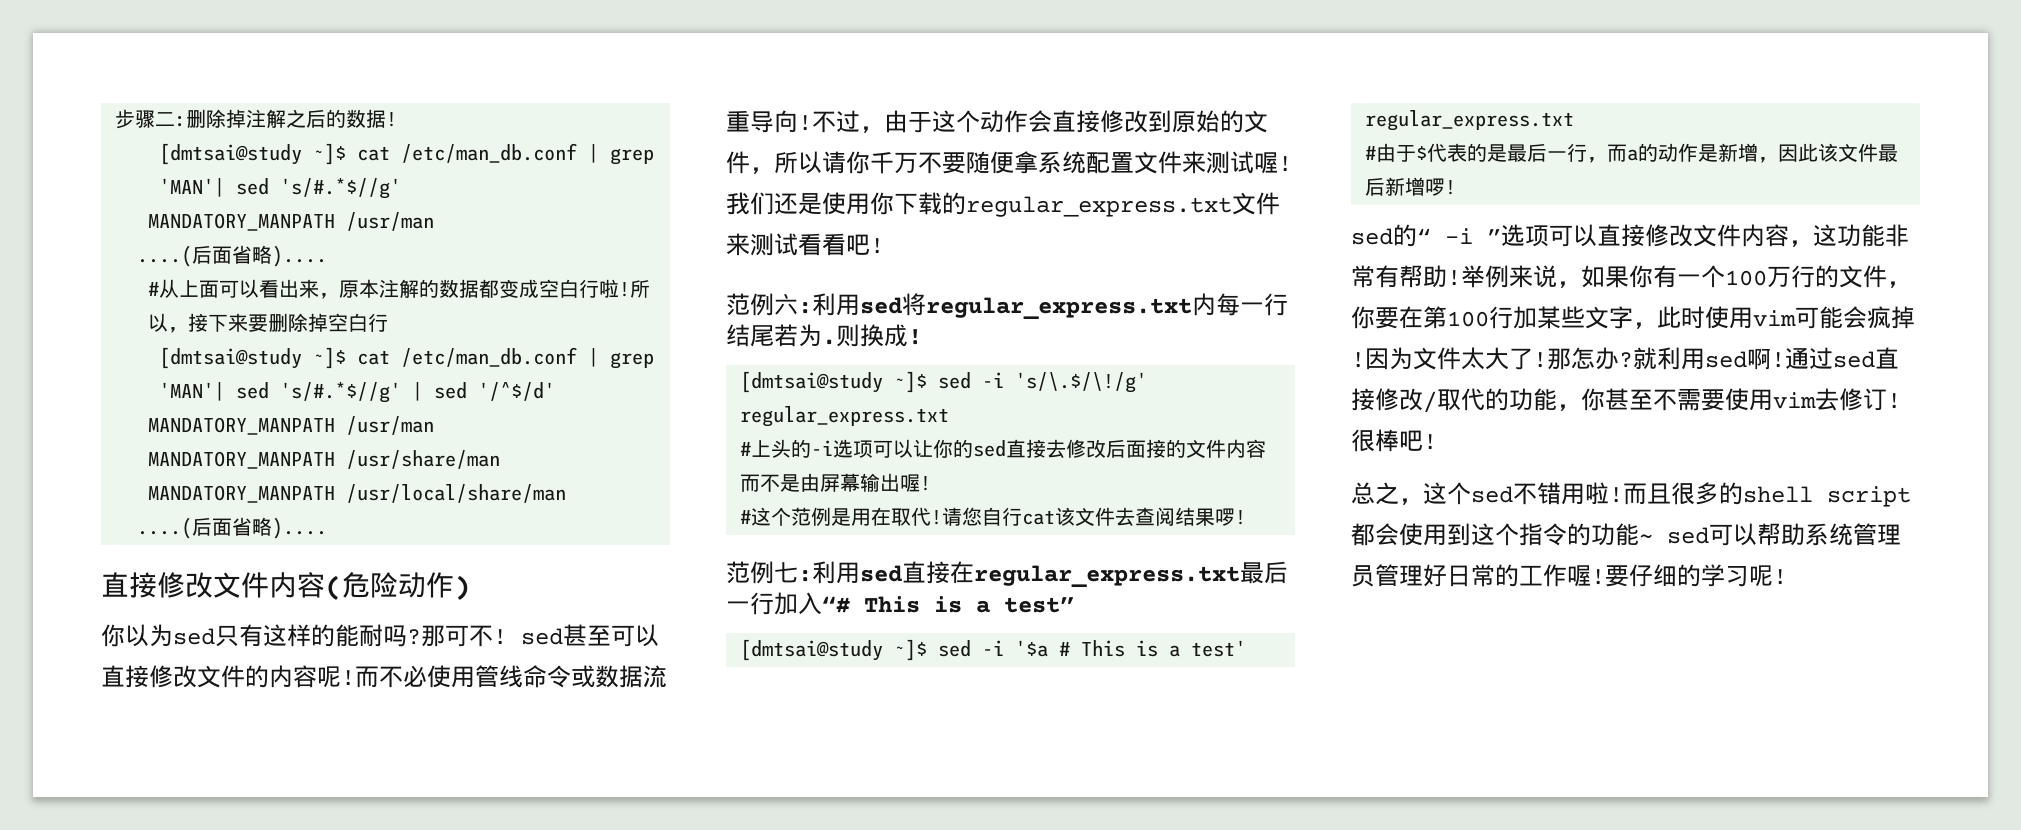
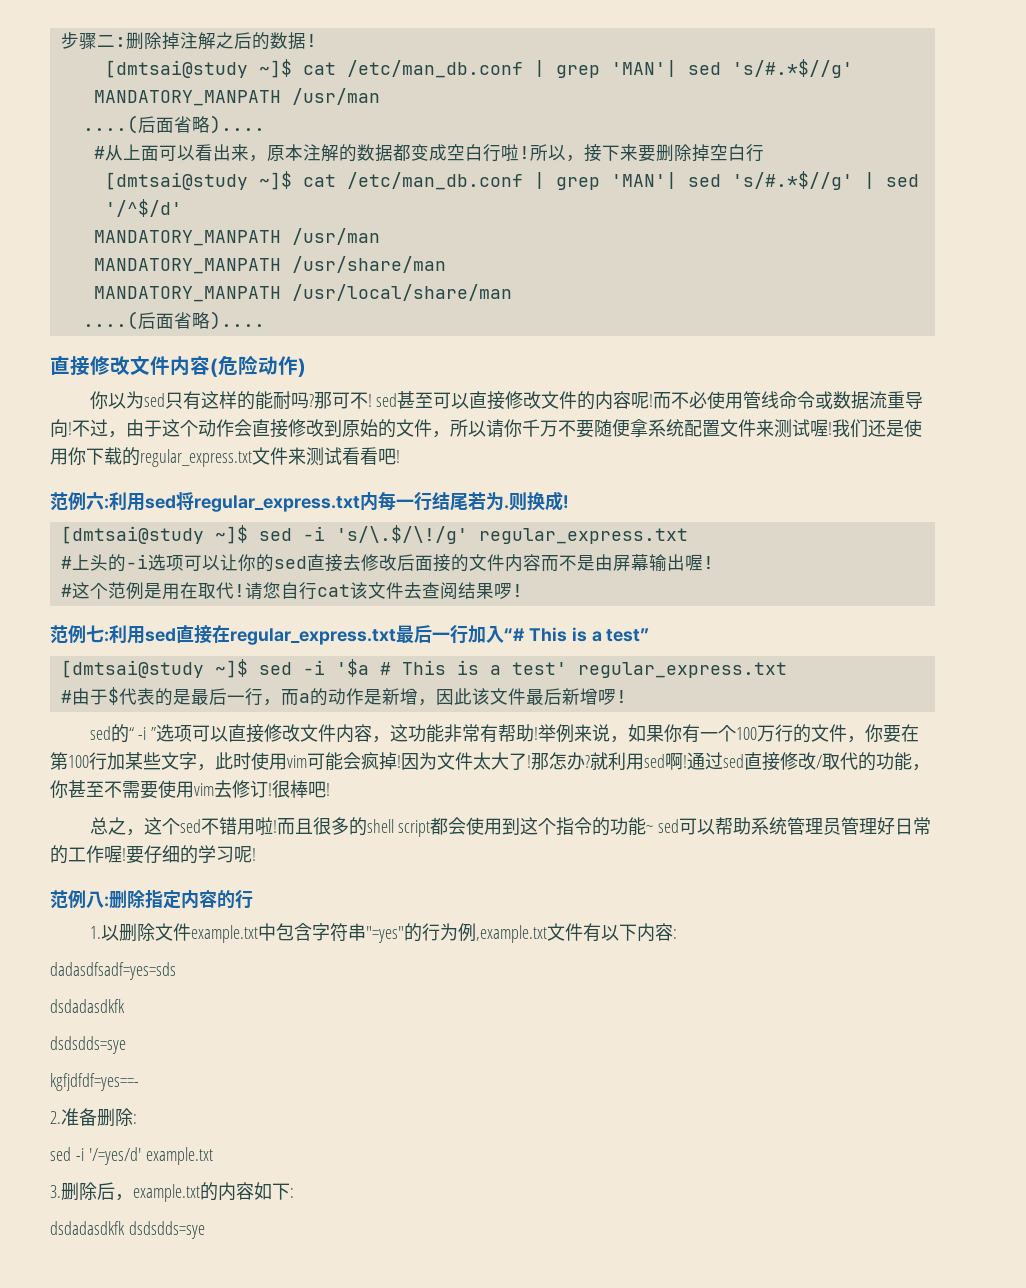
(1787, 577) none -> [50,889,253,909] [89,923,677,943] [50,962,176,980] [50,999,125,1013] [50,1036,126,1054] [50,1073,139,1091] [50,1108,137,1127] [50,1147,213,1165] [50,1182,294,1202] [50,1221,205,1239] // 范例八:删除指定内容的行 // 1.以删除文件example.txt中包含字符串"=yes"的行为例,example.txt文件有以下内容: // dadasdfsadf=yes=sds // dsdadasdkfk // dsdsdds=sye // kgfjdfdf=yes==- // 2.准备删除: // sed -i '/=yes/d' example.txt // 3.删除后，example.txt的内容如下: // dsdadasdkfk dsdsdds=sye

